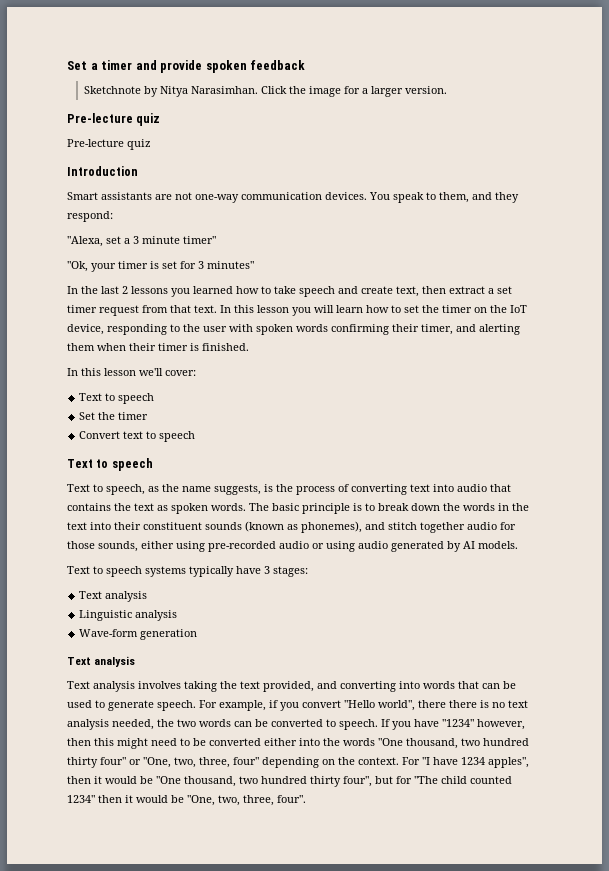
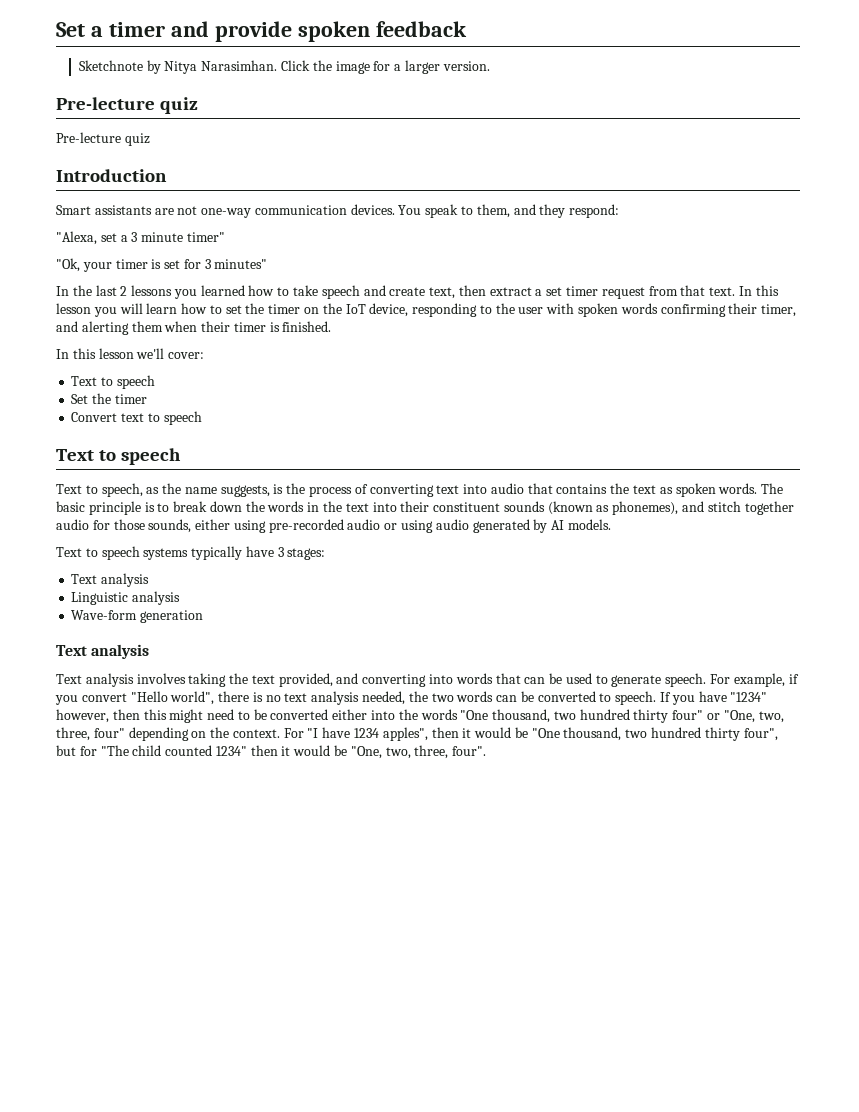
[449,700,477,708] there -> (250, 696) none

